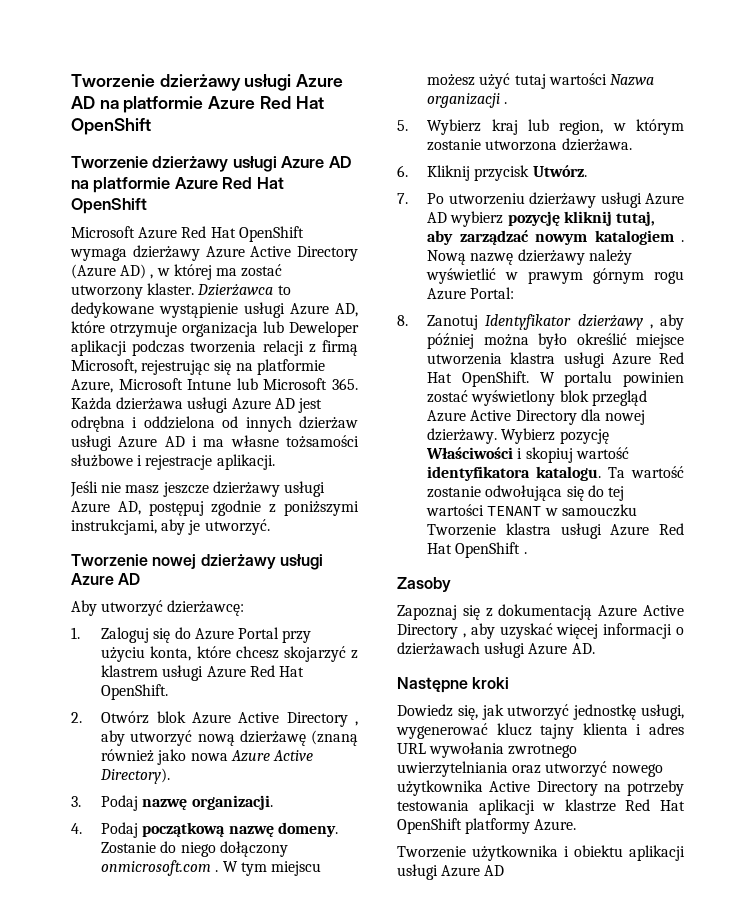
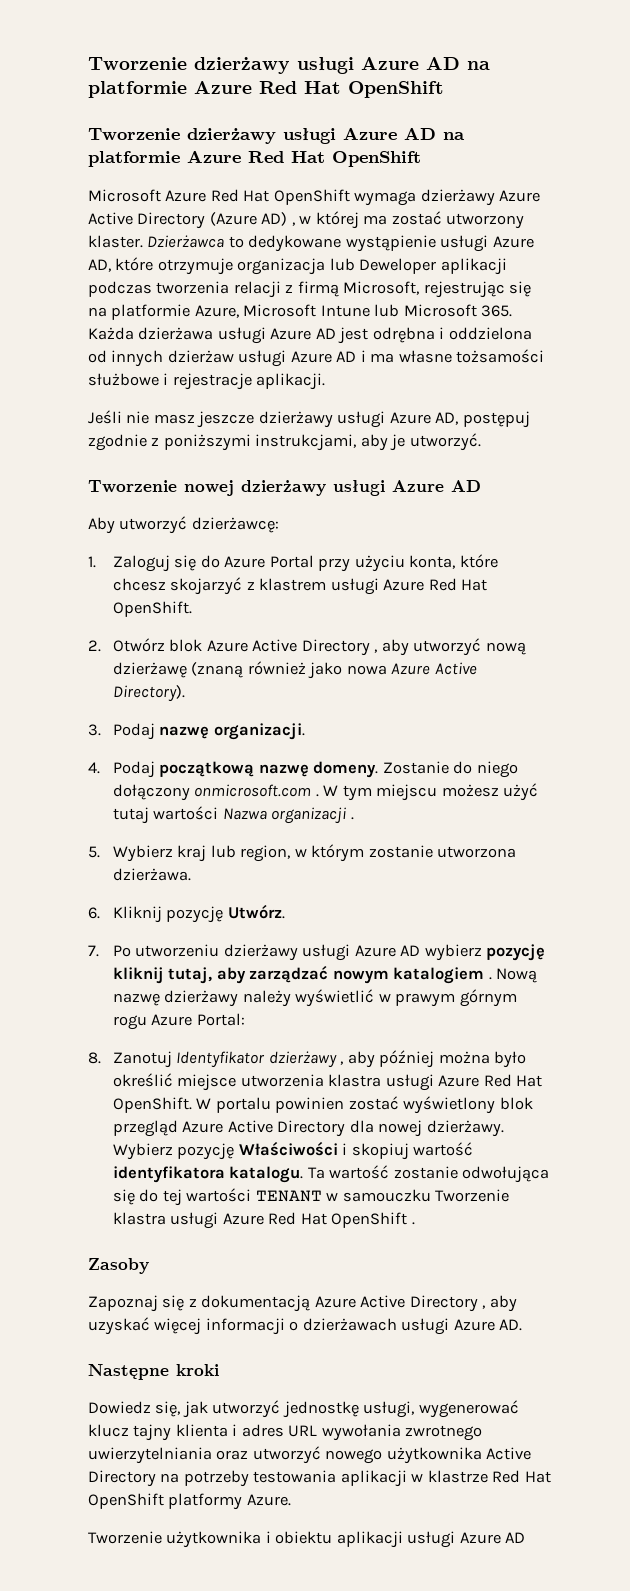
[474,165,530,181] przycisk -> [166,906,224,923] pozycję

